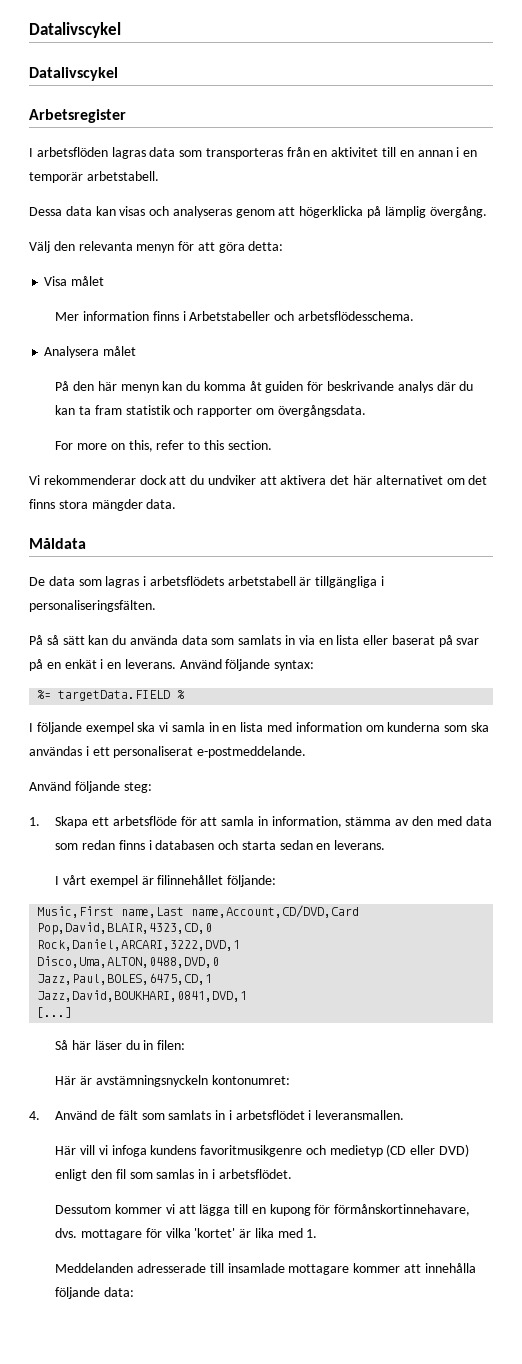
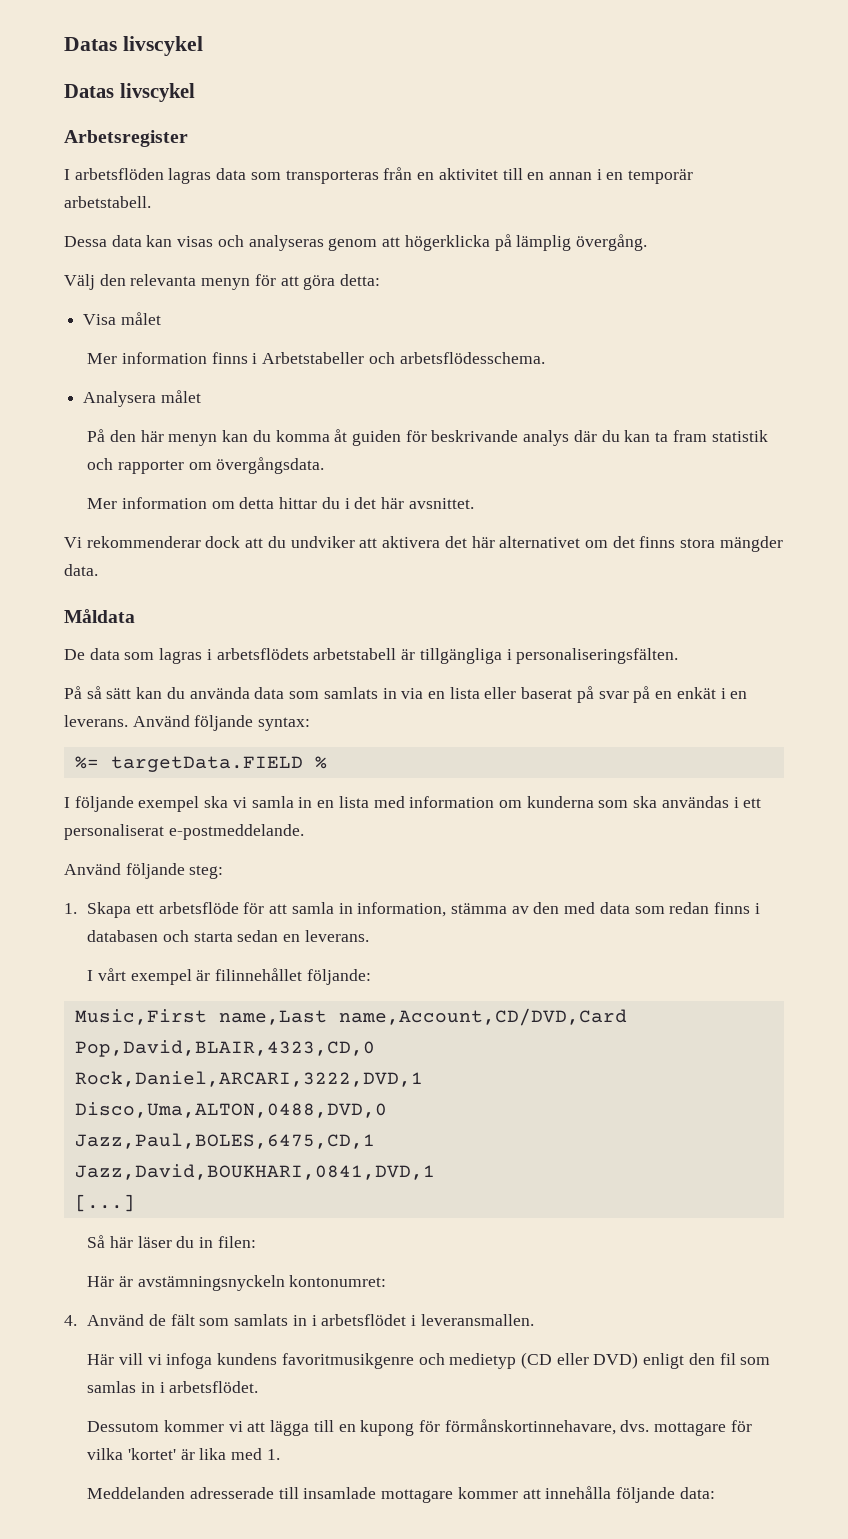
[29,22,121,38] [29,67,118,81] Datalivscykel // Datalivscykel -> [64,36,203,56] [64,83,195,102] Datas livscykel // Datas livscykel
[55,440,272,452] For more on this, refer to this section. -> [87,497,474,509] Mer information om detta hittar du i det här avsnittet.

